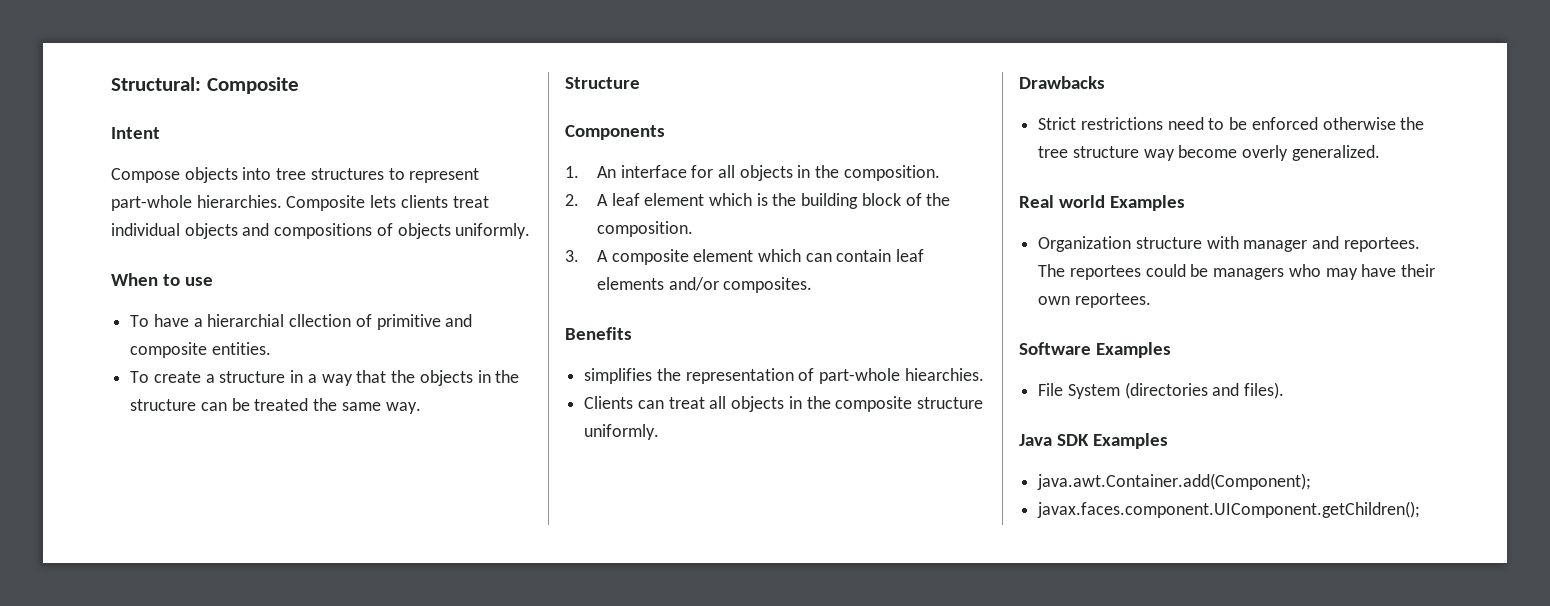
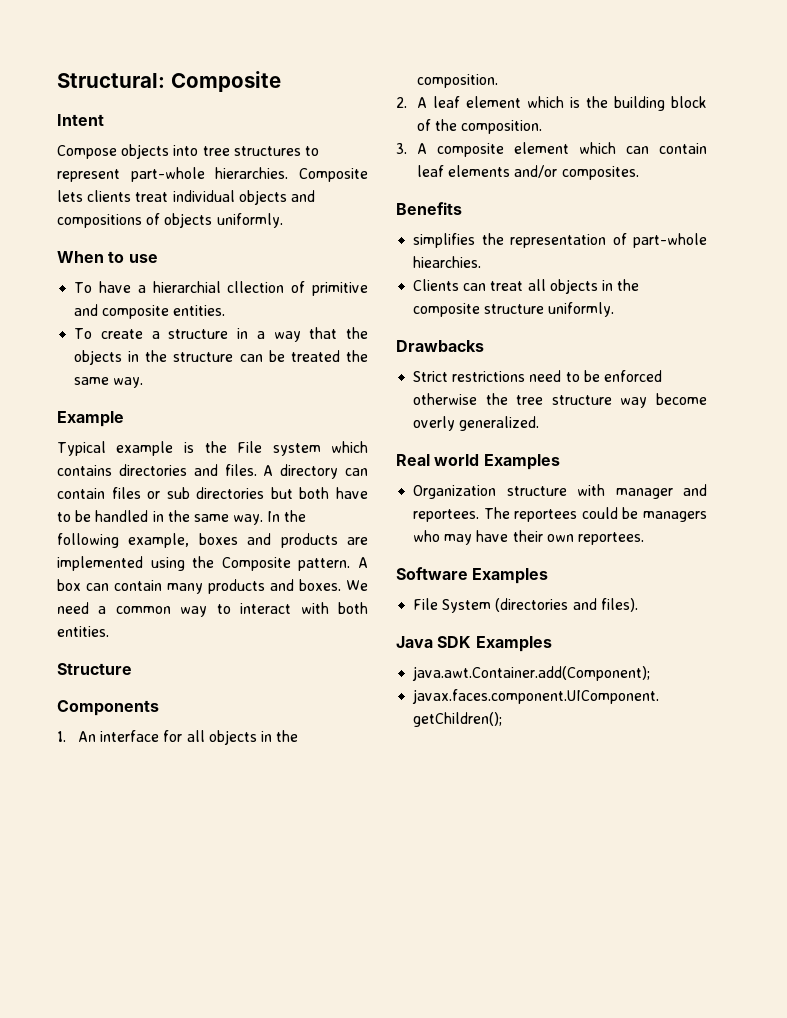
(421, 408) none -> [57,411,124,427] [57,441,368,456] [57,464,368,479] [57,487,368,499] [57,510,307,525] [57,533,368,548] [57,556,368,571] [57,579,368,594] [57,602,368,617] [57,626,109,637] // Example // Typical example is the File system which contains directories and files. A directory can contain files or sub directories but both have to be handled in the same way. In the following example, boxes and products are implemented using the Composite pattern. A box can contain many products and boxes. We need a common way to interact with both entities.

